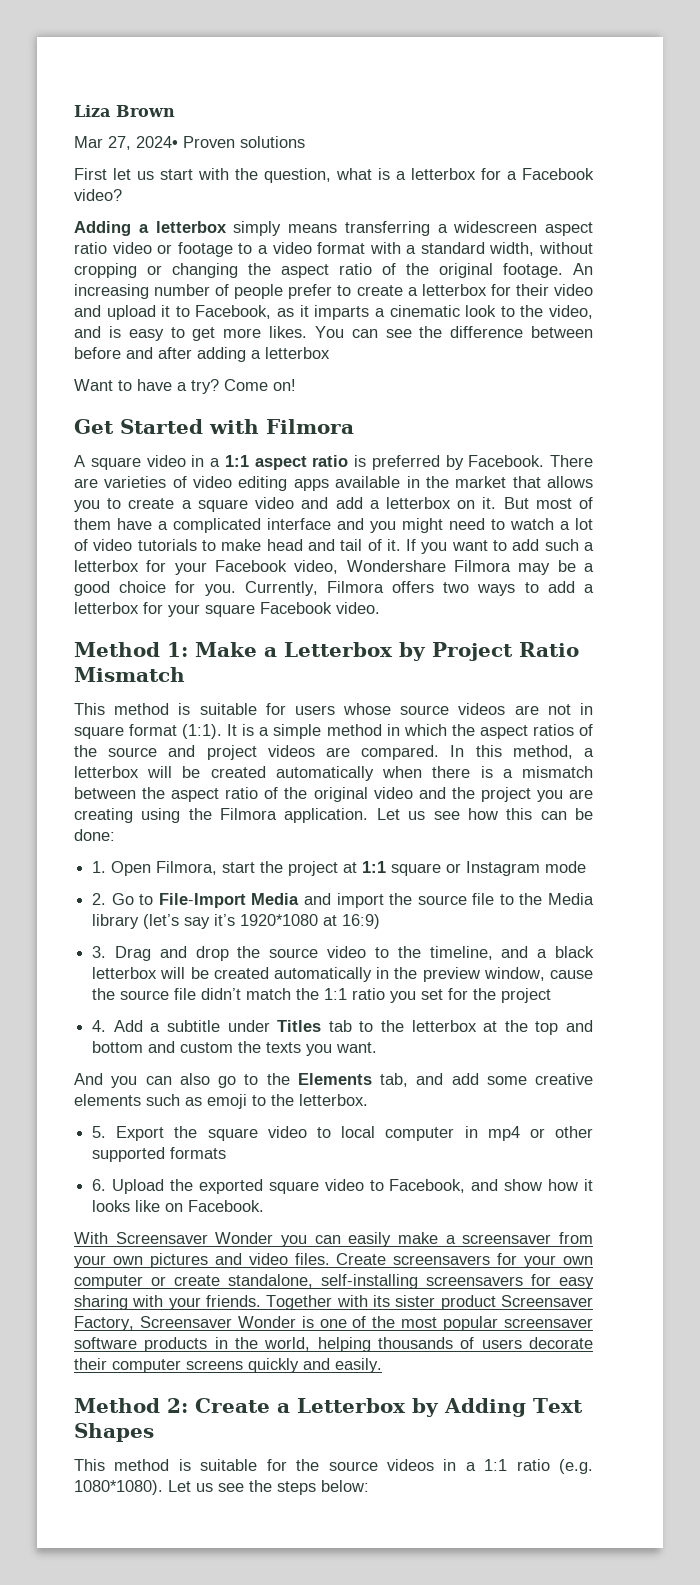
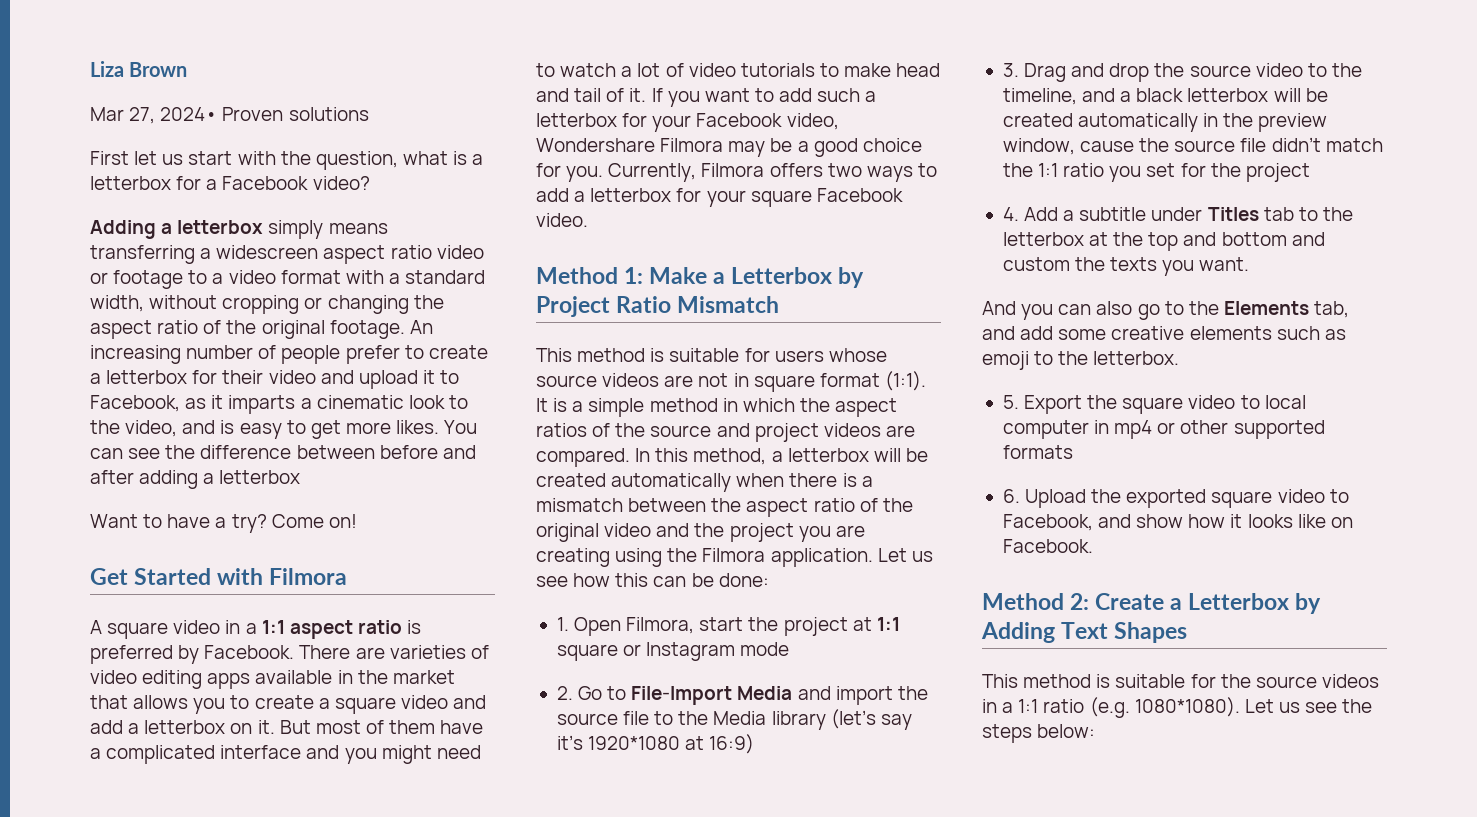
[74,1232,593,1247] [74,1253,593,1268] [74,1274,594,1289] [74,1295,593,1310] [74,1316,594,1331] [74,1337,593,1352] [74,1358,382,1373] // With Screensaver Wonder you can easily make a screensaver from your own pictures and video files. Create screensavers for your own computer or create standalone, self-installing screensavers for easy sharing with your friends. Together with its sister product Screensaver Factory, Screensaver Wonder is one of the most popular screensaver software products in the world, helping thousands of users decorate their computer screens quickly and easily. -> (1093, 546) none

